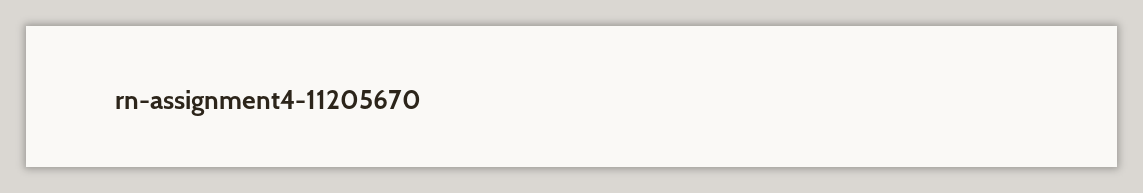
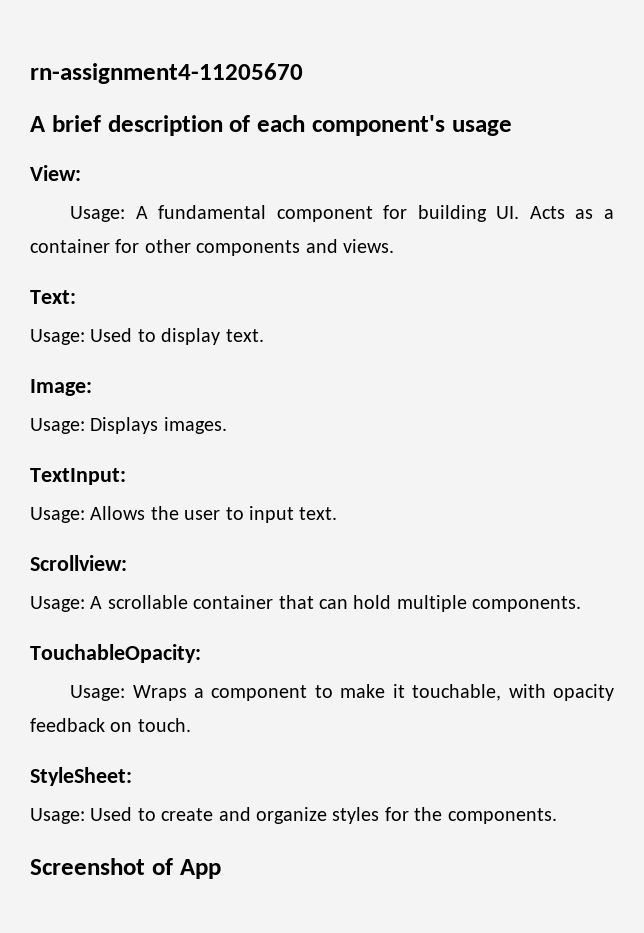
(421, 103) none -> [30,115,512,136] [30,165,81,181] [70,205,614,222] [30,239,394,256] [30,290,76,304] [30,328,264,345] [30,379,92,396] [30,417,227,434] [30,468,126,485] [30,506,338,523] [30,555,127,571] [30,595,582,612] [30,644,201,663] [70,684,614,701] [30,718,191,732] [30,767,132,786] [30,807,557,824] [30,858,221,879] // A brief description of each component's usage // View: // Usage: A fundamental component for building UI. Acts as a container for other components and views. // Text: // Usage: Used to display text. // Image: // Usage: Displays images. // TextInput: // Usage: Allows the user to input text. // Scrollview: // Usage: A scrollable container that can hold multiple components. // TouchableOpacity: // Usage: Wraps a component to make it touchable, with opacity feedback on touch. // StyleSheet: // Usage: Used to create and organize styles for the components. // Screenshot of App

